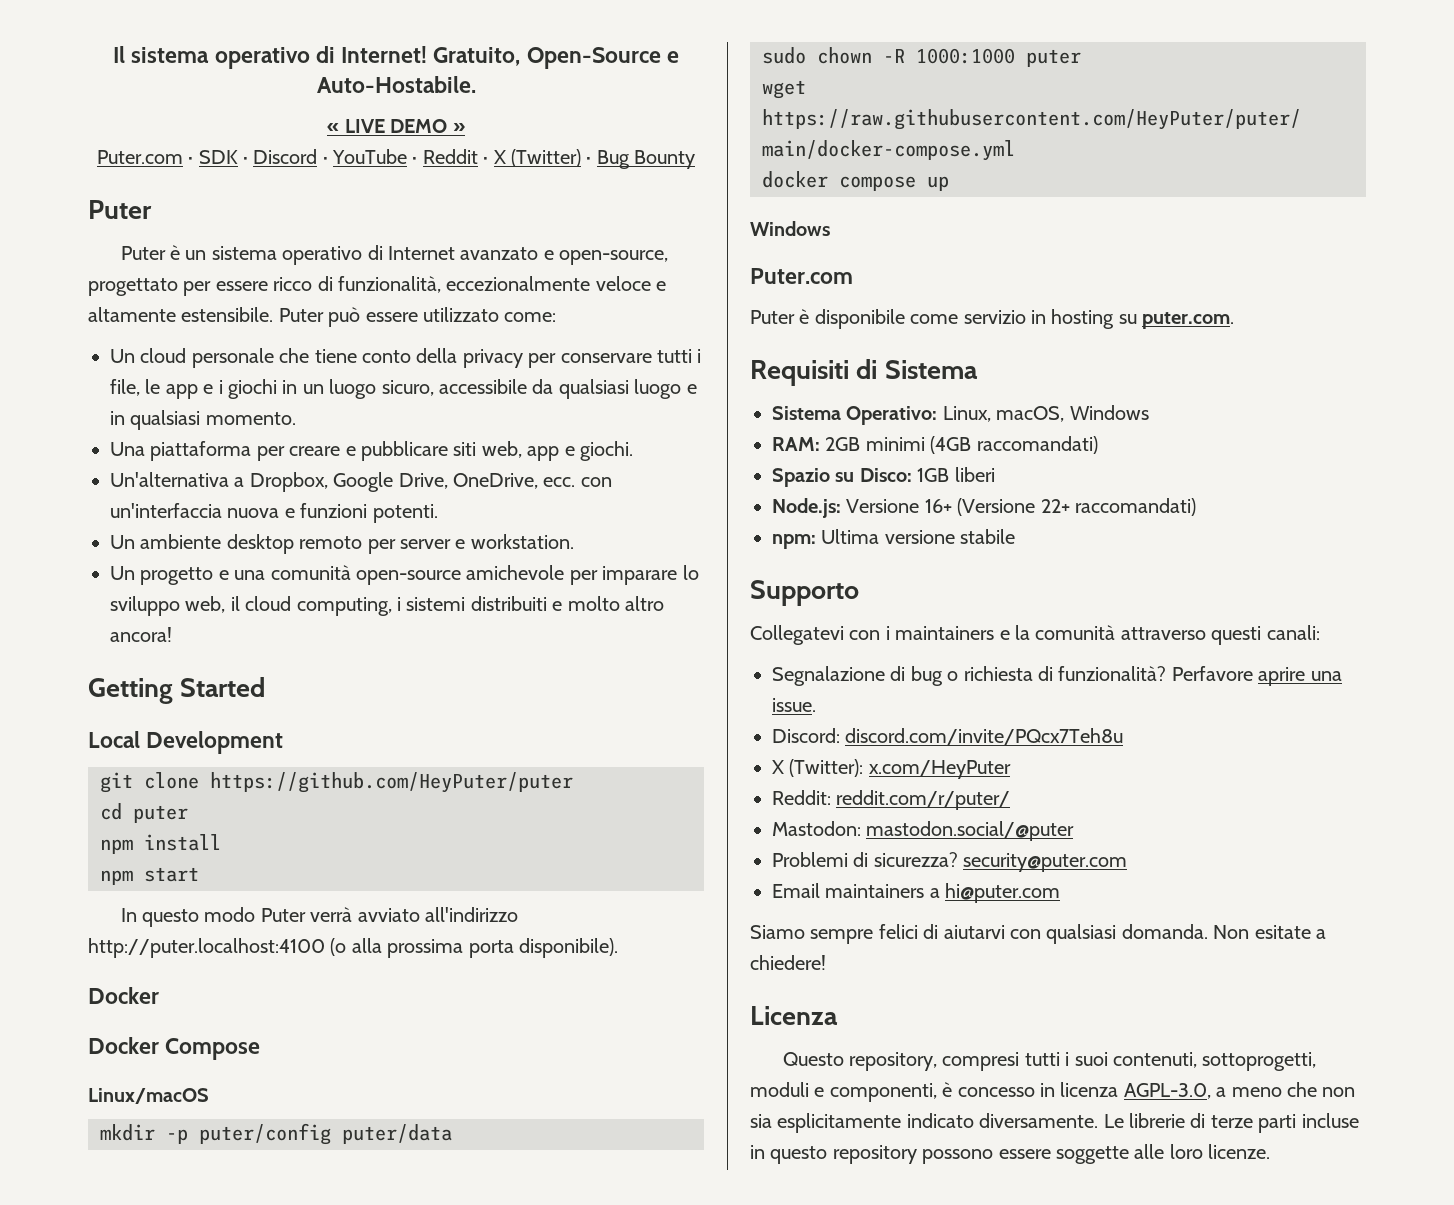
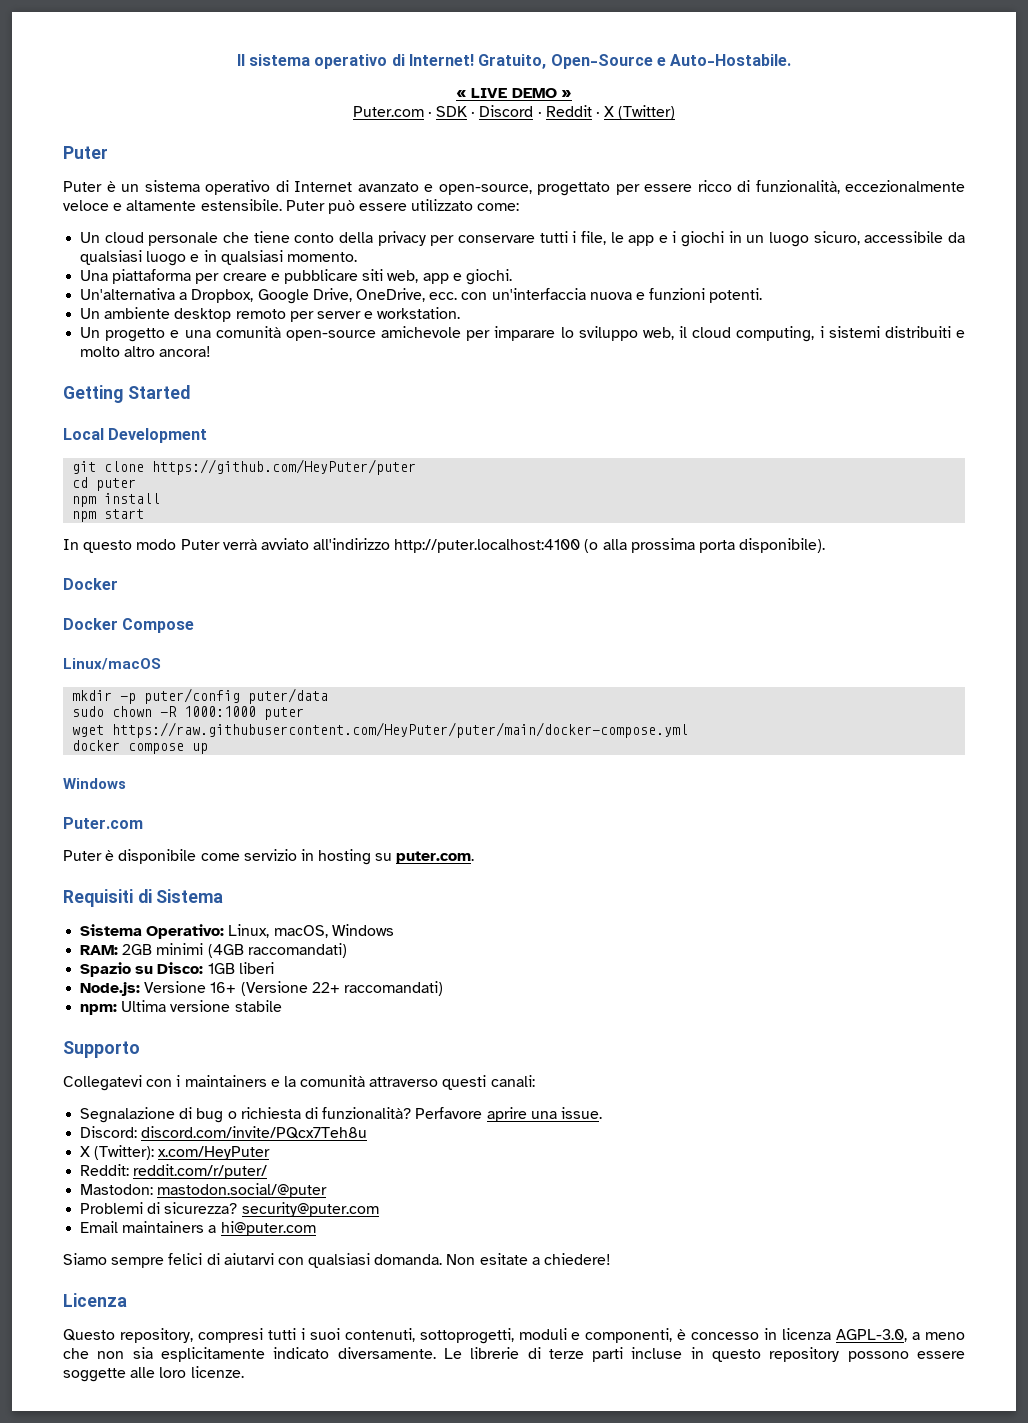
[332,149,418,164] YouTube · -> (542, 114) none
[586,150,696,169] · Bug Bounty -> (676, 112) none

